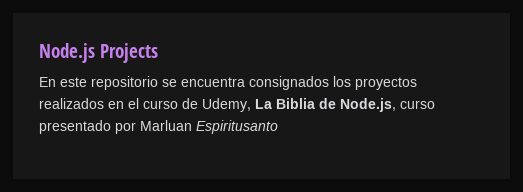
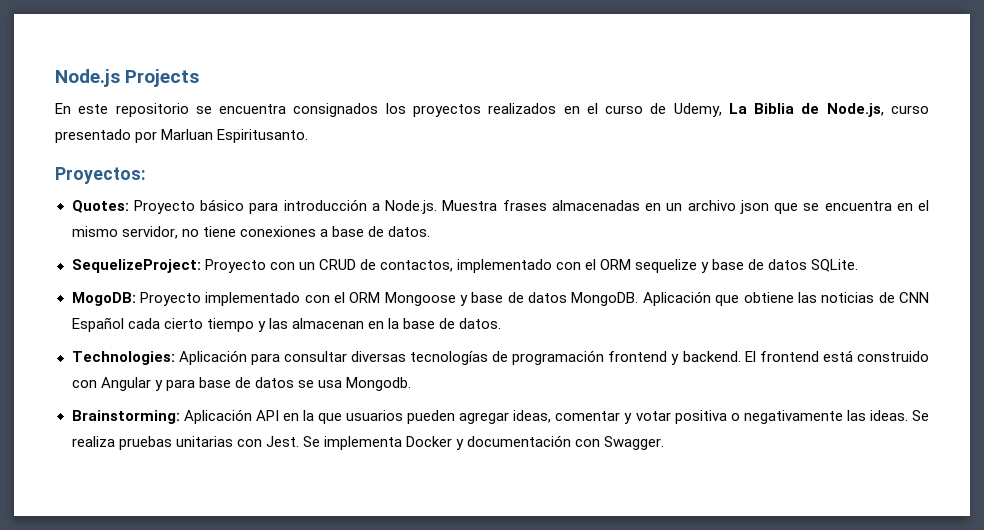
[196,120,278,134] Espiritusanto -> [217,129,309,143] [55,167,146,184] [71,199,929,214] [71,226,430,239] [71,259,859,273] [71,291,929,306] [71,317,502,332] [71,350,930,365] [71,377,411,391] [71,409,930,424] [71,435,665,450] Espiritusanto. // Proyectos: // Quotes: Proyecto básico para introducción a Node.js. Muestra frases almacenadas en un archivo json que se encuentra en el mismo servidor, no tiene conexiones a base de datos. // SequelizeProject: Proyecto con un CRUD de contactos, implementado con el ORM sequelize y base de datos SQLite. // MogoDB: Proyecto implementado con el ORM Mongoose y base de datos MongoDB. Aplicación que obtiene las noticias de CNN Español cada cierto tiempo y las almacenan en la base de datos. // Technologies: Aplicación para consultar diversas tecnologías de programación frontend y backend. El frontend está construido con Angular y para base de datos se usa Mongodb. // Brainstorming: Aplicación API en la que usuarios pueden agregar ideas, comentar y votar positiva o negativamente las ideas. Se realiza pruebas unitarias con Jest. Se implementa Docker y documentación con Swagger.

